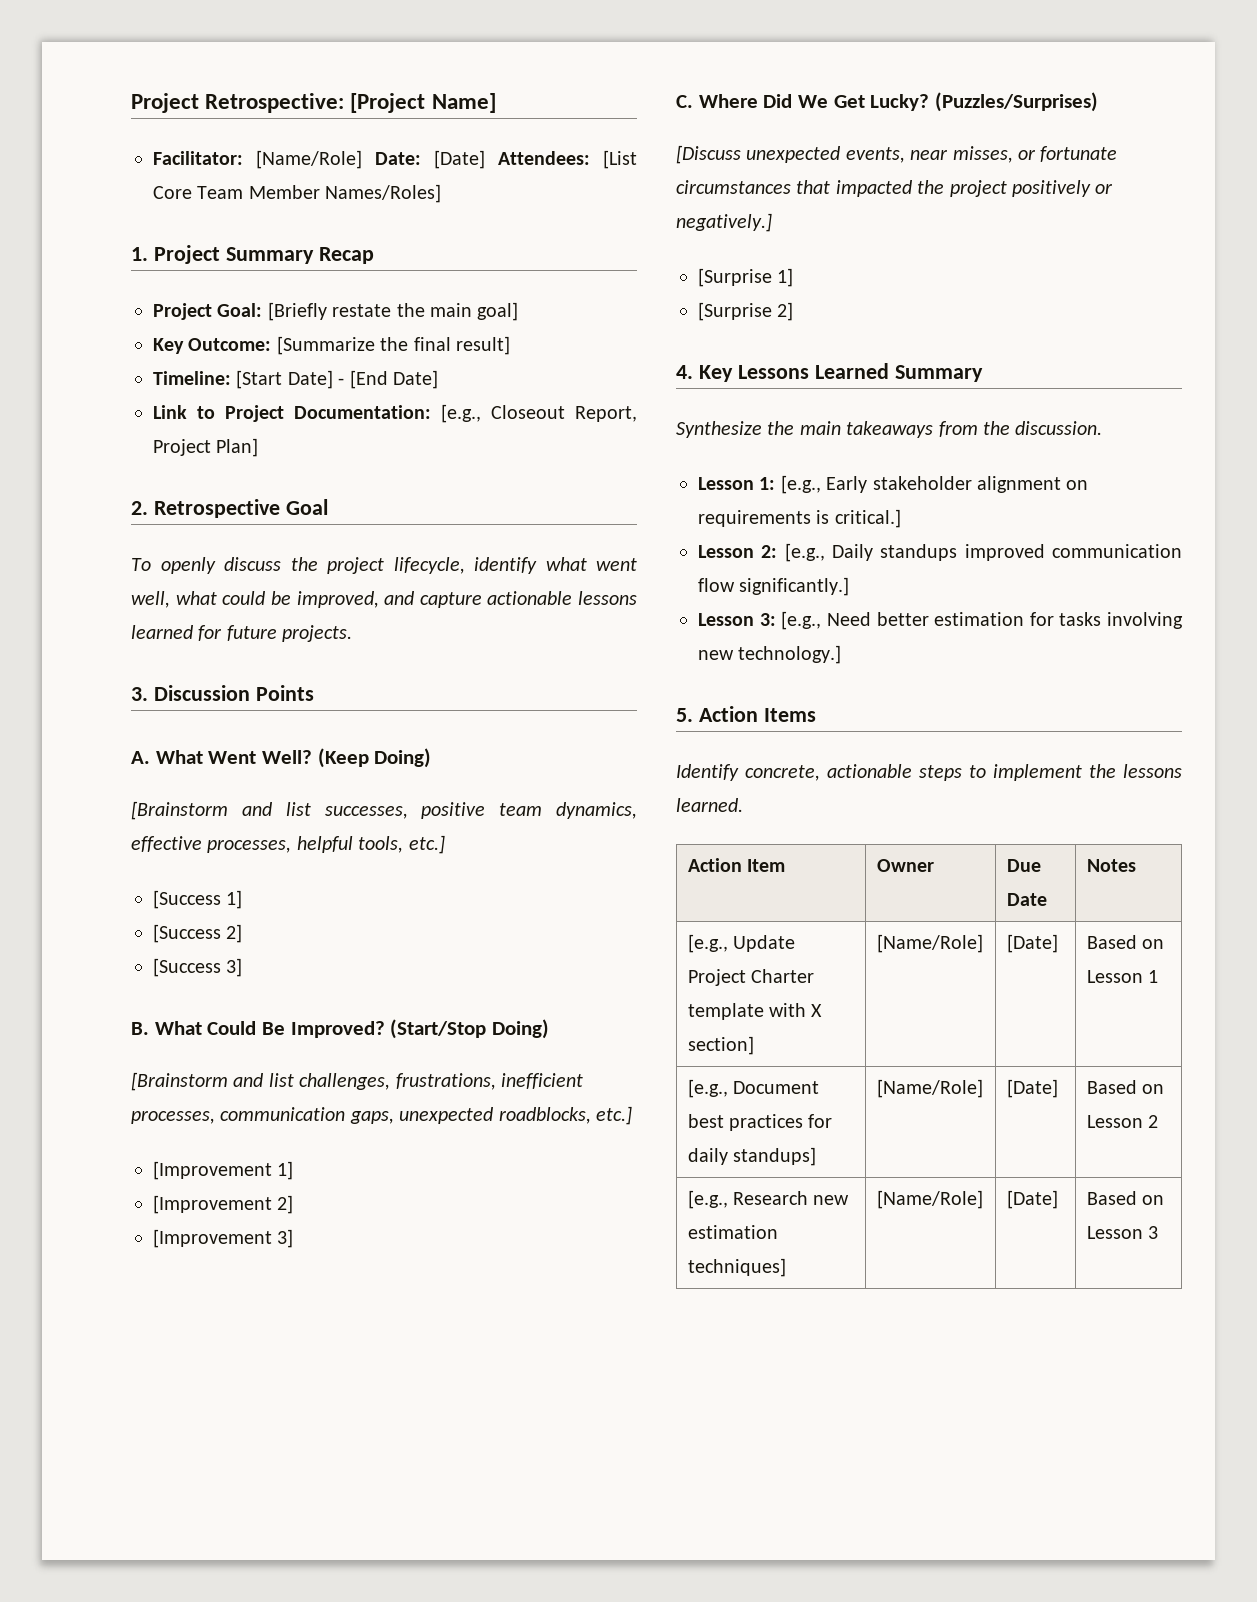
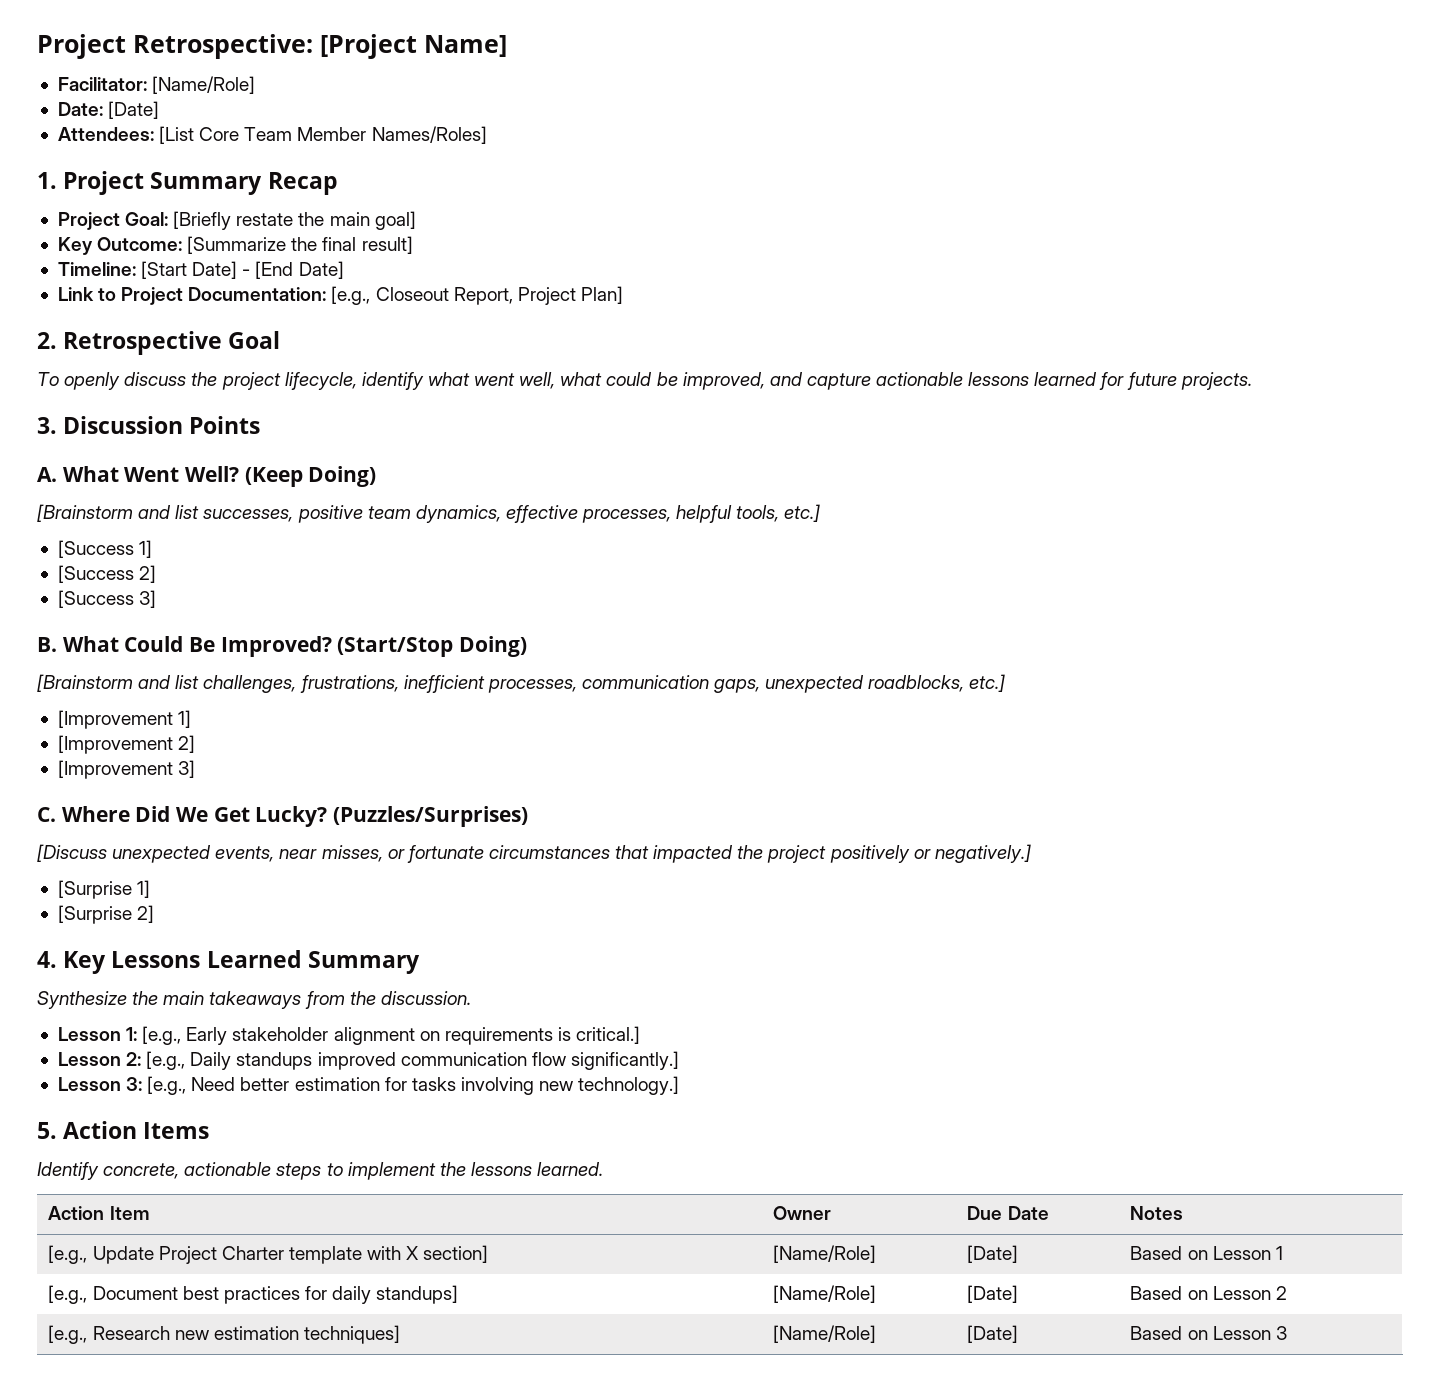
(362, 159) none -> (256, 85) //
(485, 159) none -> (160, 110) //

